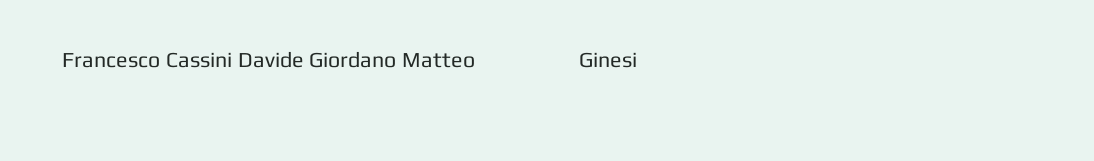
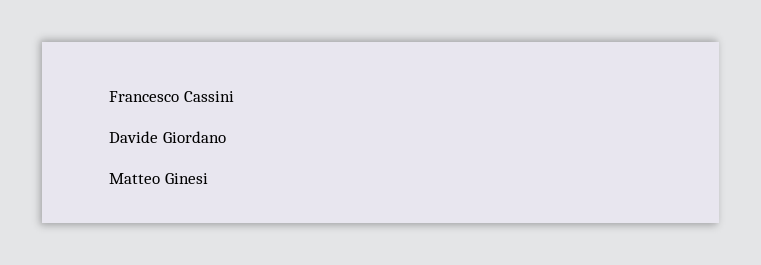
(232, 60) none -> (234, 96) //
(397, 59) none -> (226, 137) //

